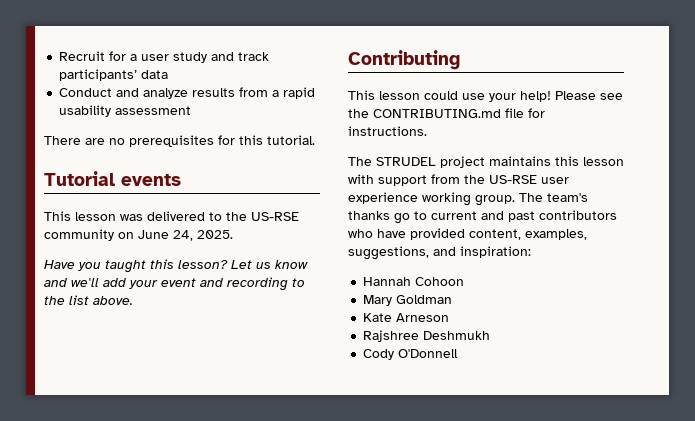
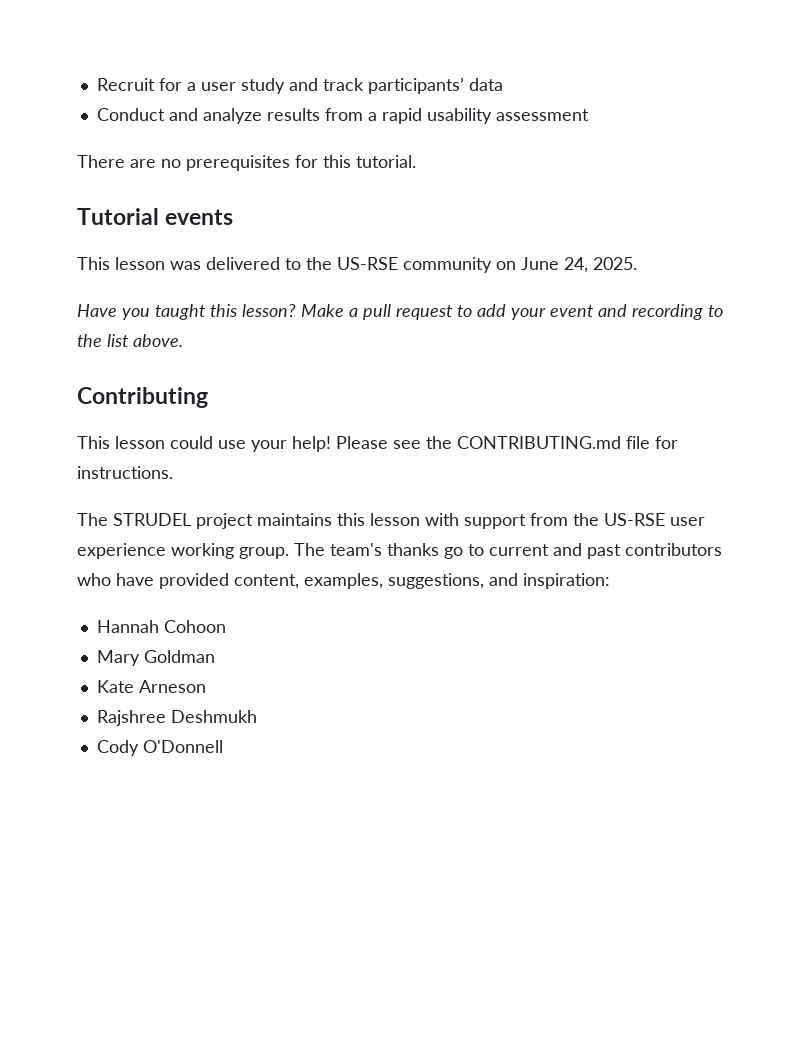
[231,260,308,269] [44,278,99,287] Let us know and we'll -> [301,304,472,320] Make a pull request to

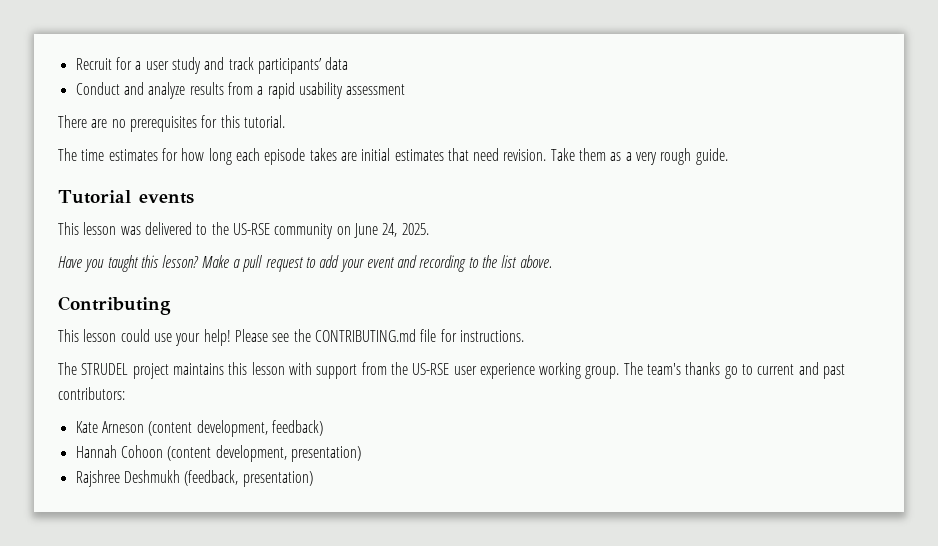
(416, 161) none -> [58,148,728,165] // The time estimates for how long each episode takes are initial estimates that need revision. Take them as a very rough guide.
[625,543,722,556] [77,573,610,589] [96,620,226,633] [96,650,215,666] [96,680,206,693] contributors who have provided content, examples, suggestions, and inspiration: // Hannah Cohoon // Mary Goldman // Kate Arneson -> [58,387,125,400] [75,420,323,437] [75,445,361,462] contributors: // Kate Arneson (content development, feedback) // Hannah Cohoon (content development, presentation)
[96,740,223,756] // Cody O'Donnell -> [184,470,313,487] (feedback, presentation)

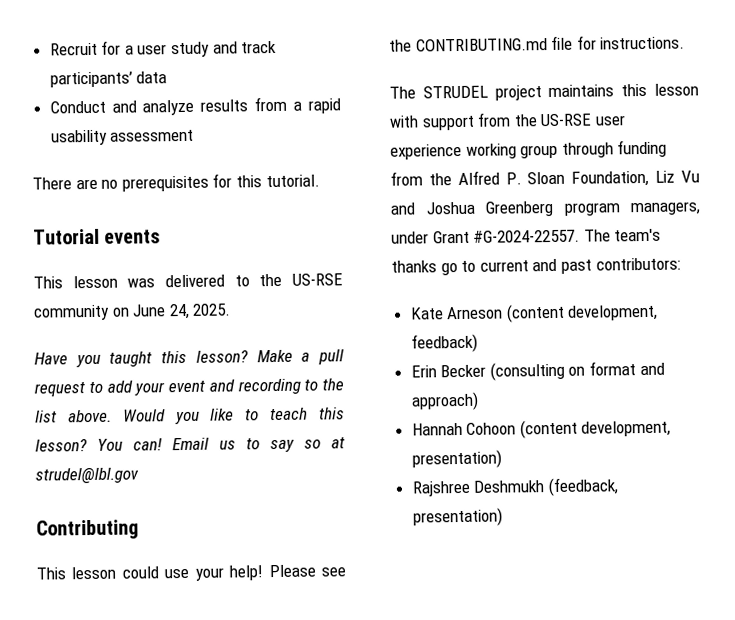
[58,148,728,165] // The time estimates for how long each episode takes are initial estimates that need revision. Take them as a very rough guide. -> (320, 181) none
(552, 261) none -> [122,407,345,425] [35,437,345,453] [35,467,139,484] Would you like to teach this lesson? You can! Email us to say so at strudel@lbl.gov
[585,366,620,379] group. -> [520,139,668,159] [390,170,700,187] [390,200,700,217] [391,229,581,244] group through funding from the Alfred P. Sloan Foundation, Liz Vu and Joshua Greenberg program managers, under Grant #G-2024-22557.
(323, 428) none -> [410,361,665,381] [410,391,479,411] // Erin Becker (consulting on format and approach)

